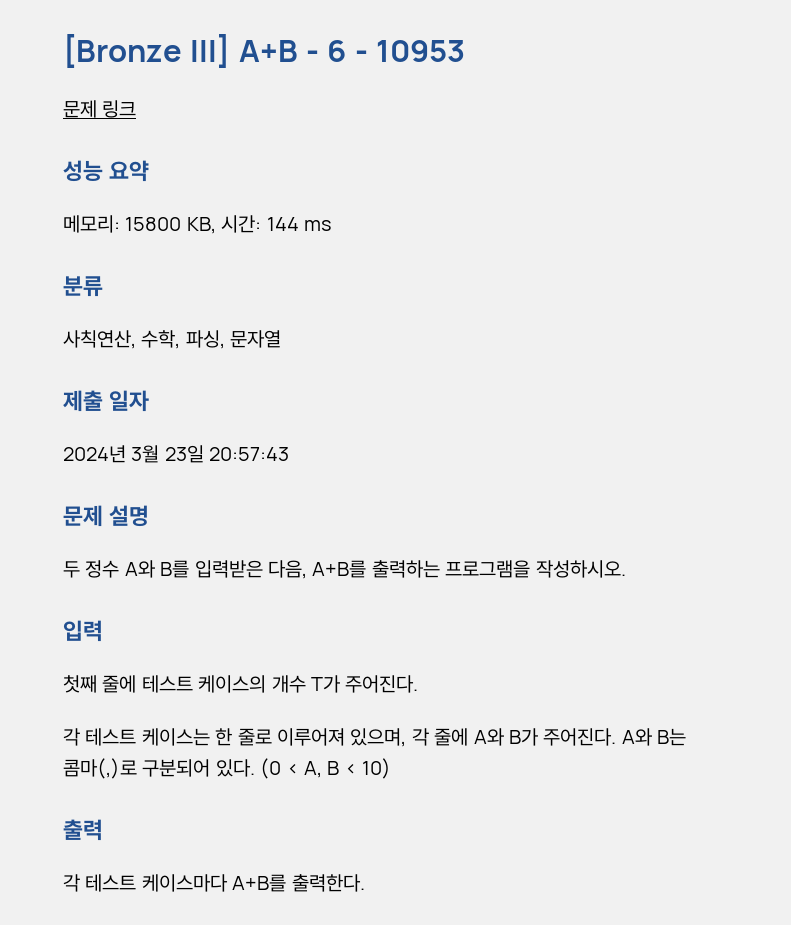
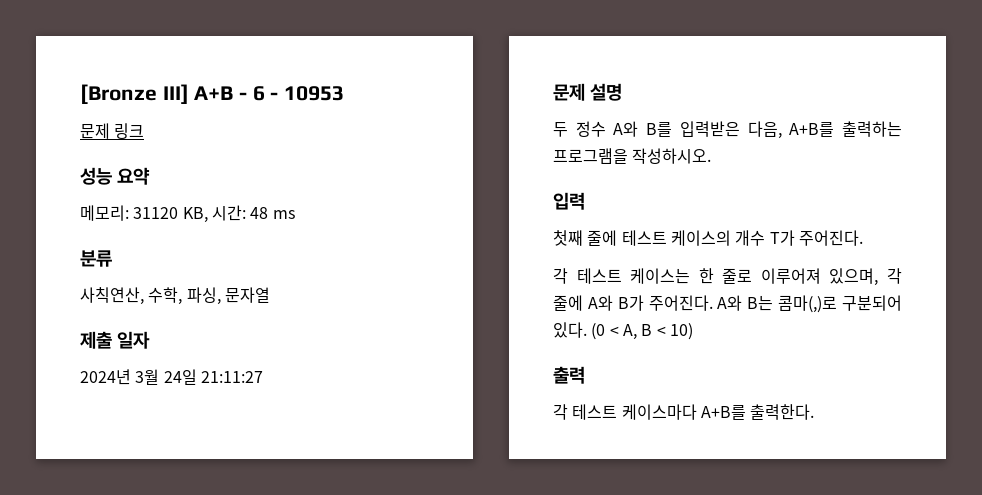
[125,217,182,231] 15800 -> [133,207,179,219] 31120
[266,217,299,231] 144 -> [250,207,269,219] 48
[164,445,290,463] 23일 20:57:43 -> [163,369,263,385] 24일 21:11:27

